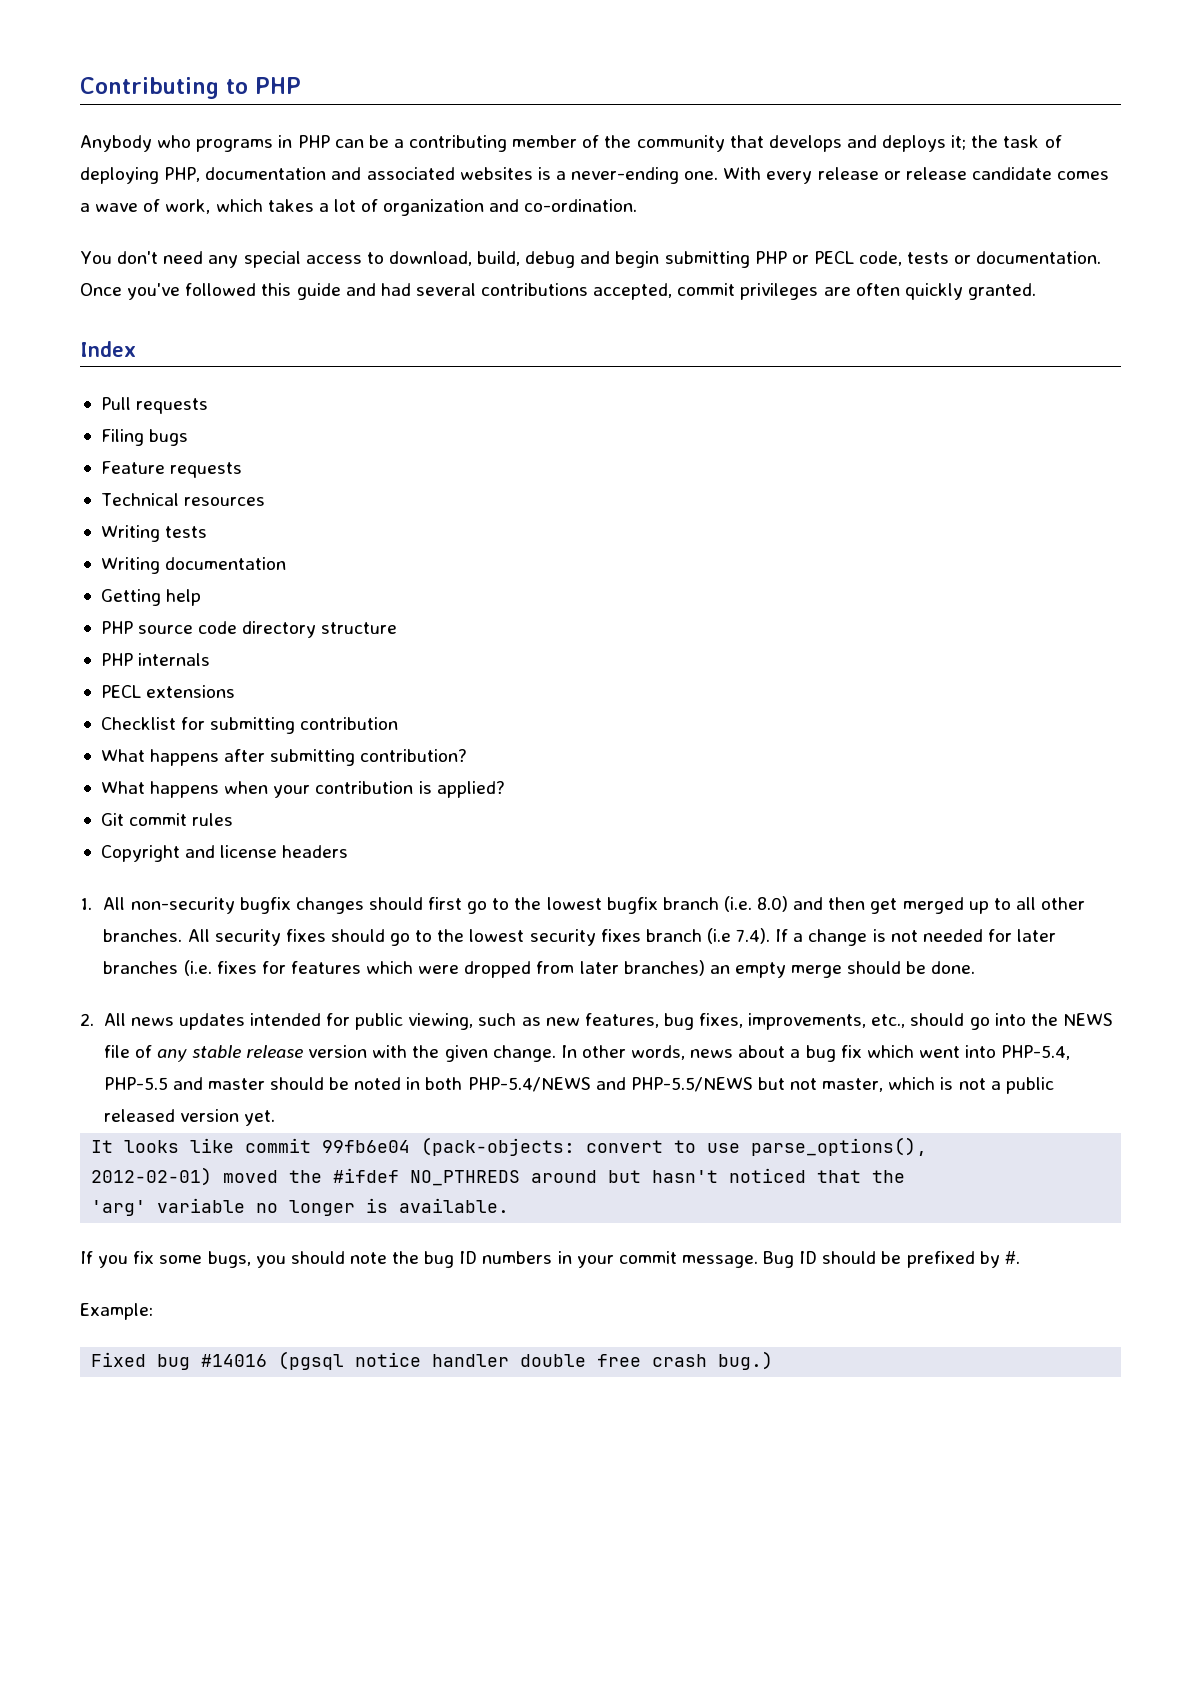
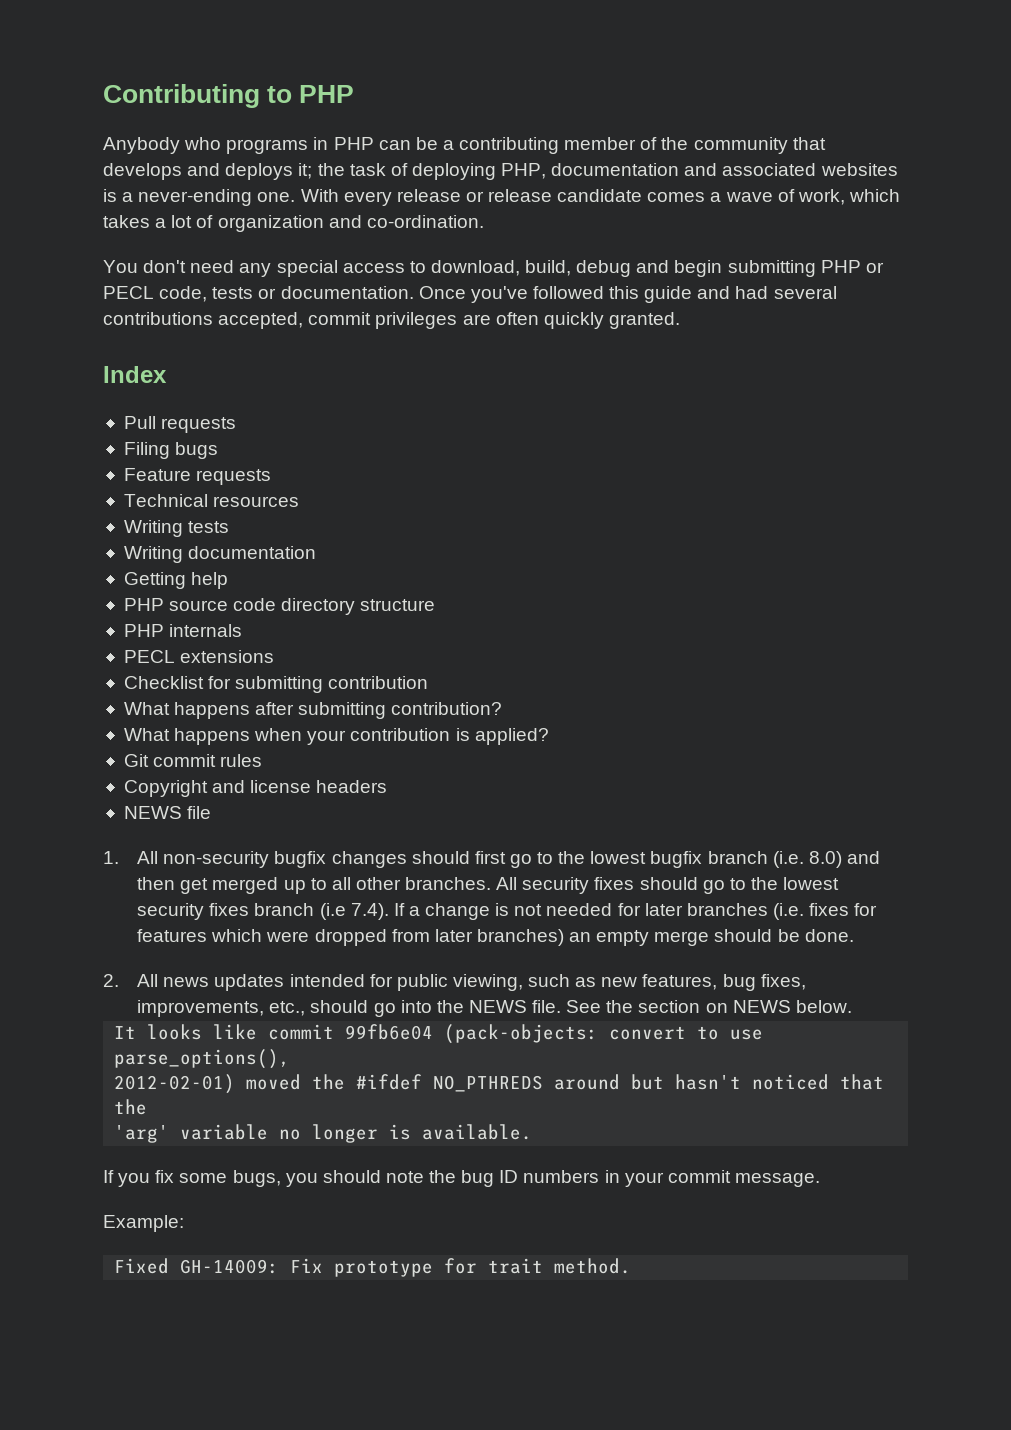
(349, 851) none -> [123,806,212,819] // NEWS file
[103,1045,1071,1062] [103,1077,1054,1094] [103,1109,275,1126] file of any stable release version with the given change. In other words, news about a bug fix which went into PHP-5.4, PHP-5.5 and master should be noted in both PHP-5.4/NEWS and PHP-5.5/NEWS but not master, which is not a public released version yet. -> [532,1000,852,1013] file. See the section on NEWS below.
[763,1251,1020,1268] [80,1303,153,1320] [91,1351,774,1370] Bug ID should be prefixed by #. // Example: // Fixed bug #14016 (pgsql notice handler double free crash bug.) -> [103,1215,184,1232] [114,1258,632,1277] // Example: // Fixed GH-14009: Fix prototype for trait method.

